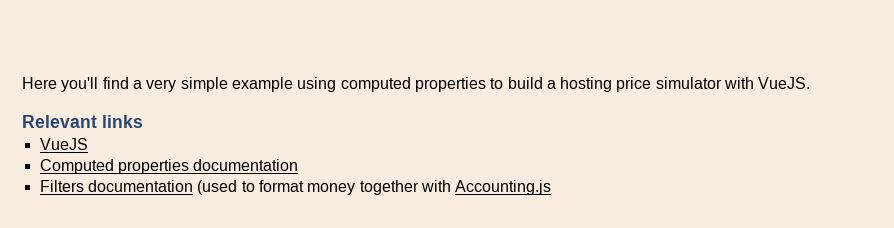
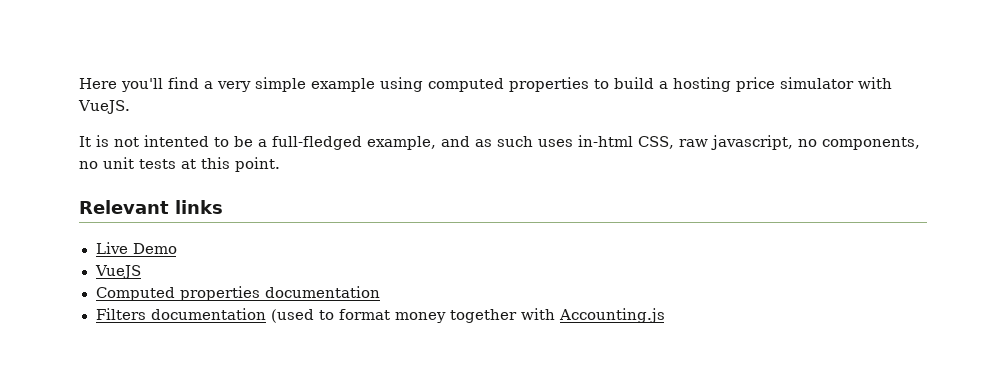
(811, 83) none -> [79,135,920,150] [79,157,280,172] // It is not intented to be a full-fledged example, and as such uses in-html CSS, raw javascript, no components, no unit tests at this point.
(143, 121) none -> [95,242,177,254] // Live Demo

